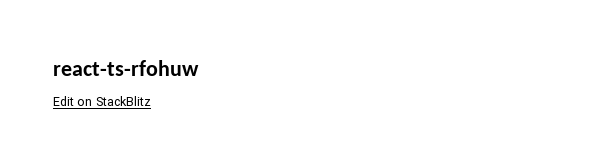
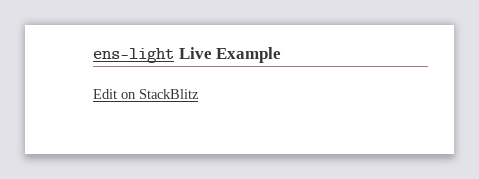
[53,60,199,76] react-ts-rfohuw -> [93,47,282,63] ens-light Live Example

